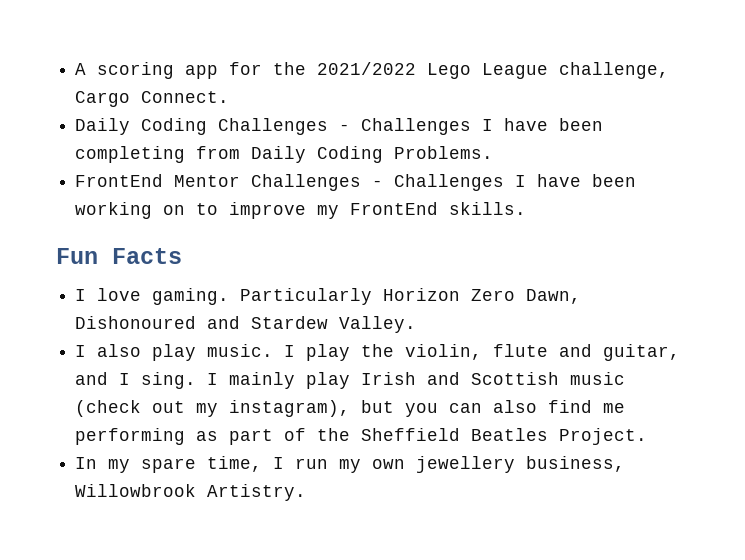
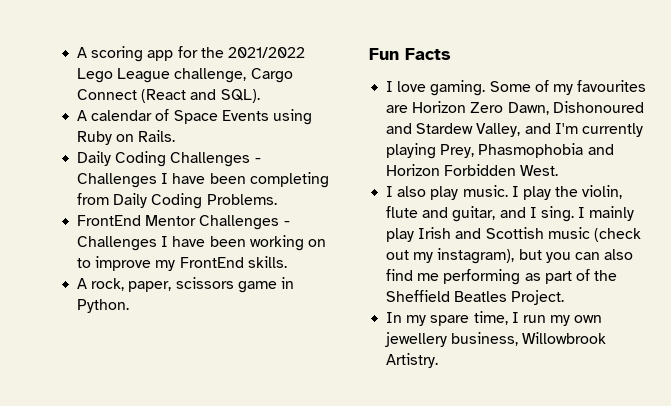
[141,91,230,103] Connect. -> [77,89,260,103] [77,109,312,125] [77,130,176,145] Connect (React and SQL). // A calendar of Space Events using Ruby on Rails.
(527, 208) none -> [77,277,294,293] [77,299,130,313] // A rock, paper, scissors game in Python.
[240,288,373,305] Particularly -> [489,80,647,95] [386,105,409,113] Some of my favourites are
[339,316,417,333] Valley. -> [476,123,643,137] [386,143,614,159] [386,164,559,176] Valley, and I'm currently playing Prey, Phasmophobia and Horizon Forbidden West.

